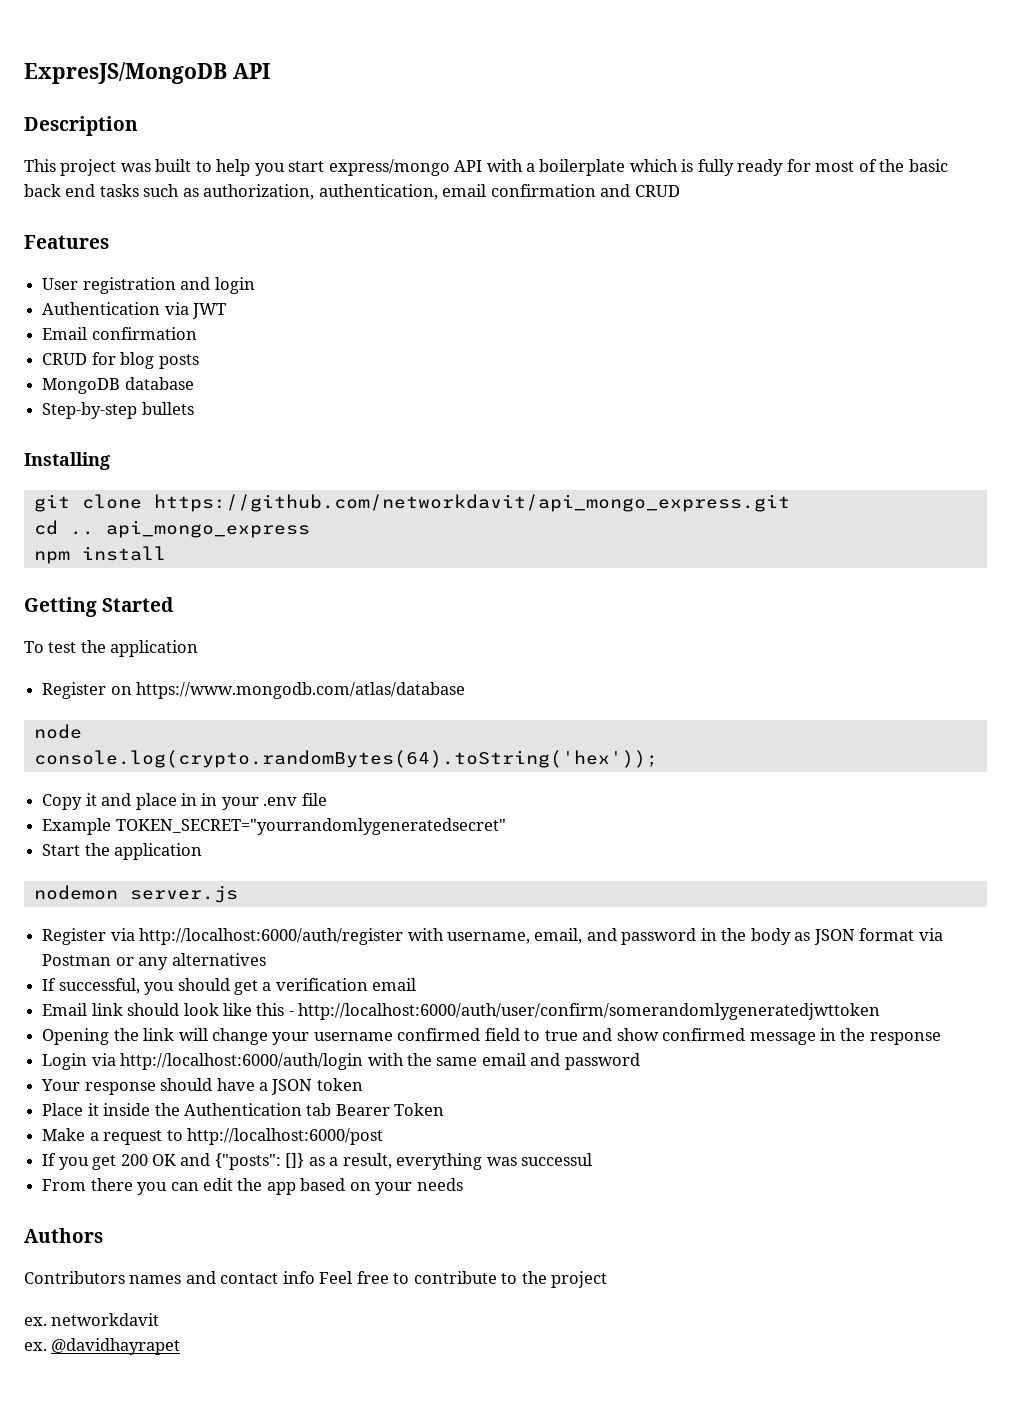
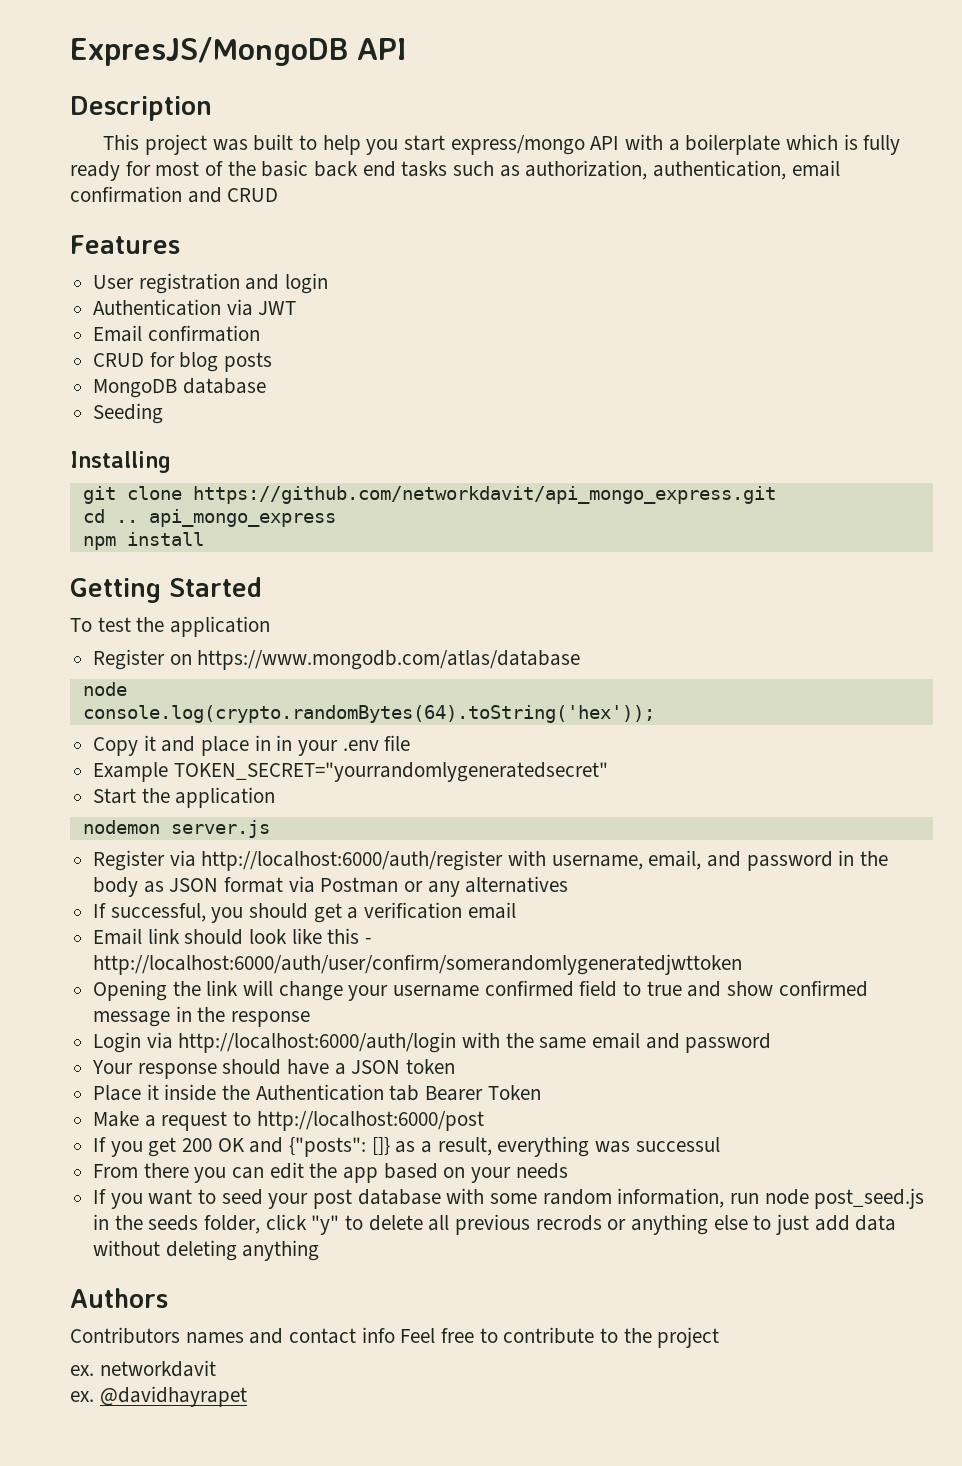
[42,402,194,419] Step-by-step bullets -> [93,403,164,424] Seeding
(463, 1184) none -> [93,1188,925,1209] [93,1214,897,1235] [93,1240,320,1261] // If you want to seed your post database with some random information, run node post_seed.js in the seeds folder, click "y" to delete all previous recrods or anything else to just add data without deleting anything

